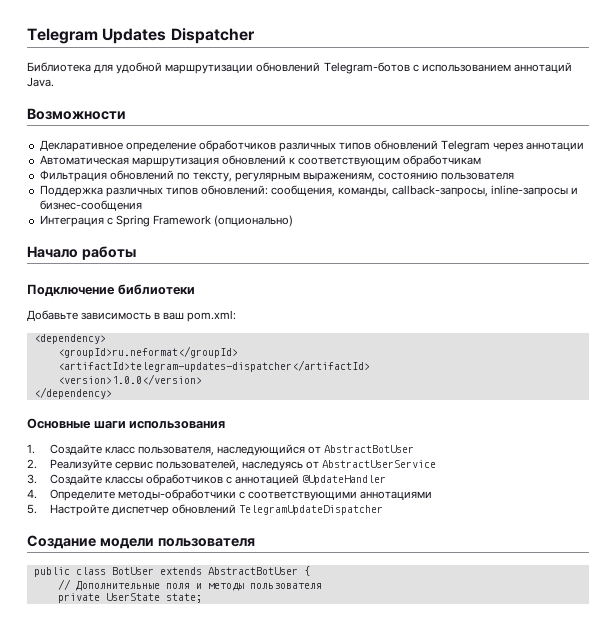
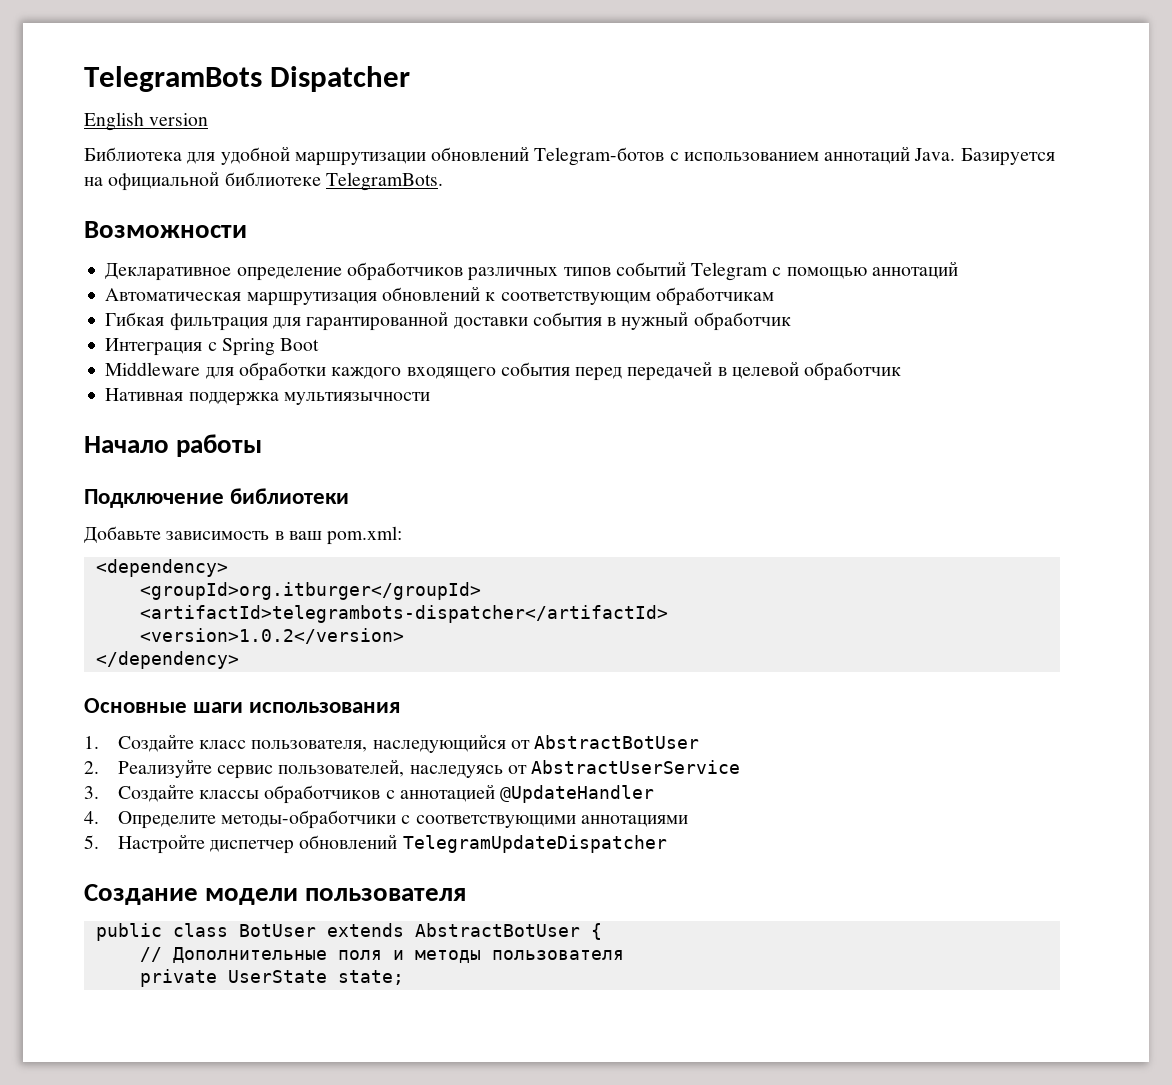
[27,28,167,44] Telegram Updates -> [84,66,262,92] TelegramBots
(255, 36) none -> [84,112,209,131] // English version
(54, 82) none -> [960,148,1055,166] [84,171,443,191] Базируется на официальной библиотеке TelegramBots.
[374,140,585,152] обновлений Telegram через аннотации -> [615,261,958,281] событий Telegram с помощью аннотаций
[39,170,515,182] [39,185,579,197] [39,200,142,211] [39,215,294,227] Фильтрация обновлений по тексту, регулярным выражениям, состоянию пользователя // Поддержка различных типов обновлений: сообщения, команды, callback-запросы, inline-запросы и бизнес-сообщения // Интеграция с Spring Framework (опционально) -> [105,311,791,331] [105,338,320,356] [105,361,902,381] [105,388,430,406] Гибкая фильтрация для гарантированной доставки события в нужный обработчик // Интеграция с Spring Boot // Middleware для обработки каждого входящего события перед передачей в целевой обработчик // Нативная поддержка мультиязычности
[57,346,238,358] [57,360,370,372] [57,374,202,385] <groupId>ru.neformat</groupId> // <artifactId>telegram-updates-dispatcher</artifactId> // <version>1.0.0</version> -> [139,582,481,600] [139,605,668,623] [139,628,404,644] <groupId>org.itburger</groupId> // <artifactId>telegrambots-dispatcher</artifactId> // <version>1.0.2</version>

